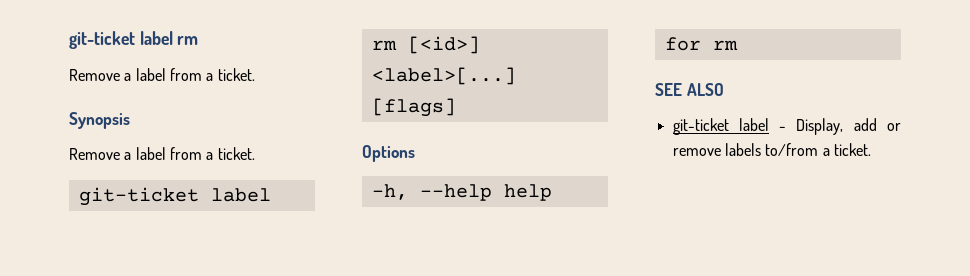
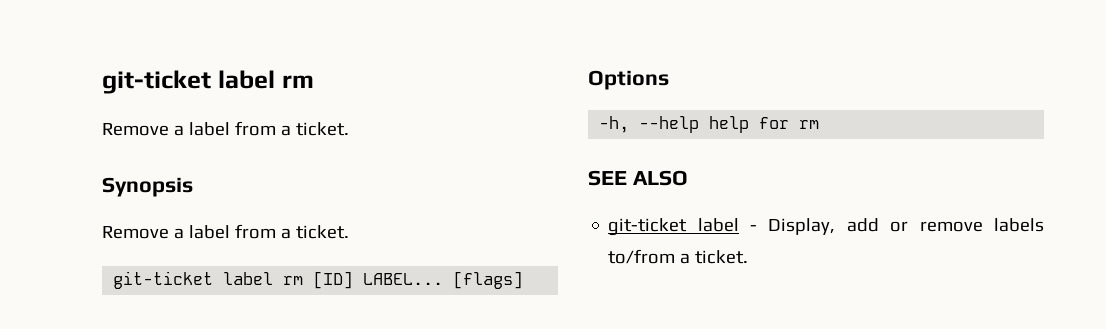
[407,36,480,54] [371,67,516,85] [<id>] <label>[...] -> [313,271,444,289] [ID] LABEL...

